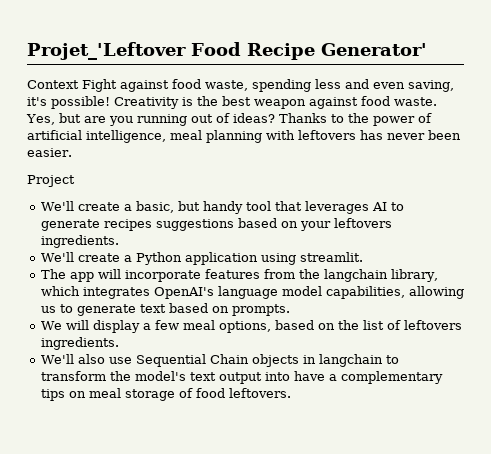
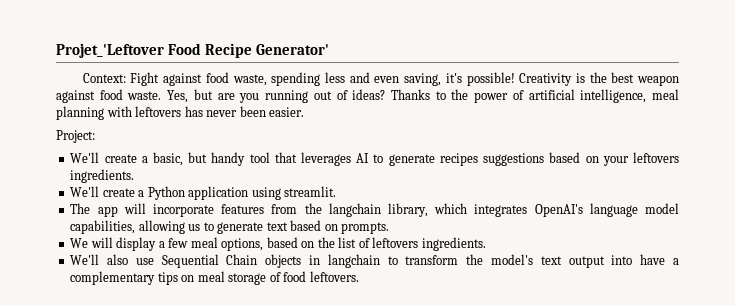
[27,80,79,89] Context -> [82,73,126,83] Context:
[27,175,75,187] Project -> [56,130,95,143] Project:

